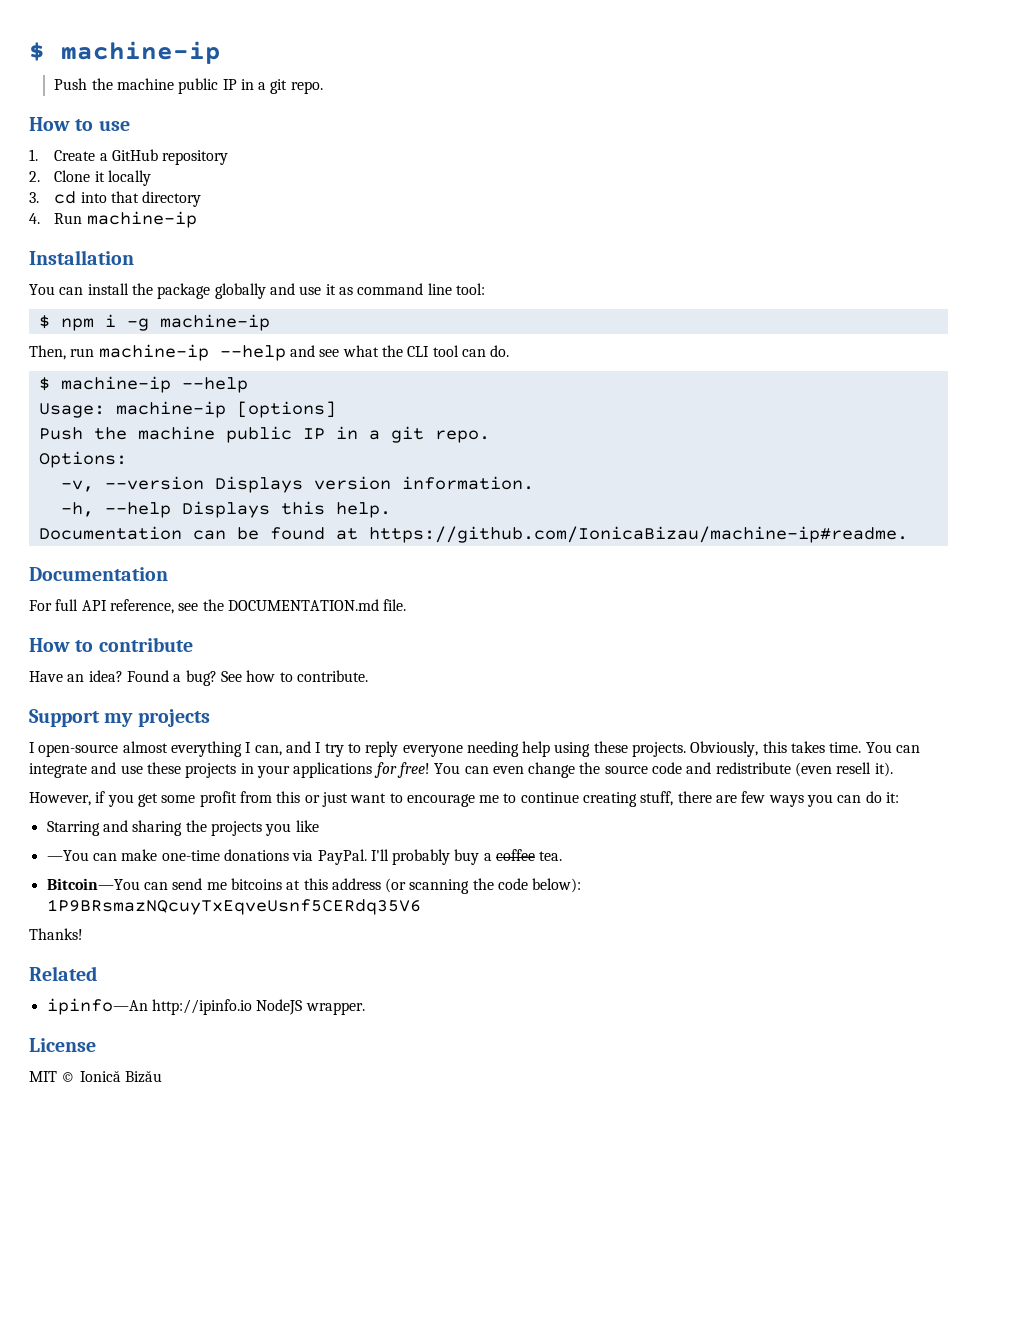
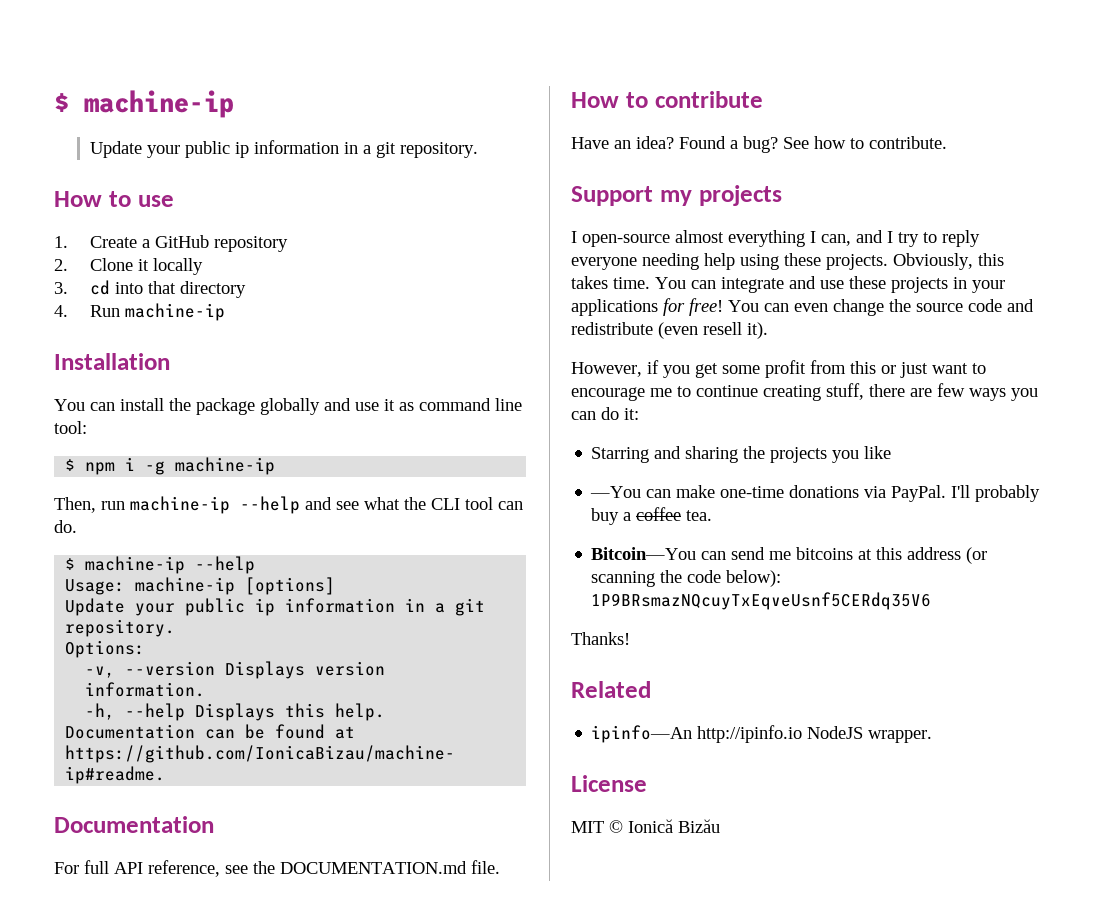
[54,78,323,94] Push the machine public IP in a git repo. -> [89,140,478,158] Update your public ip information in a git repository.
[38,426,490,443] Push the machine public IP in a git repo. -> [65,598,486,616] [65,619,176,637] Update your public ip information in a git repository.

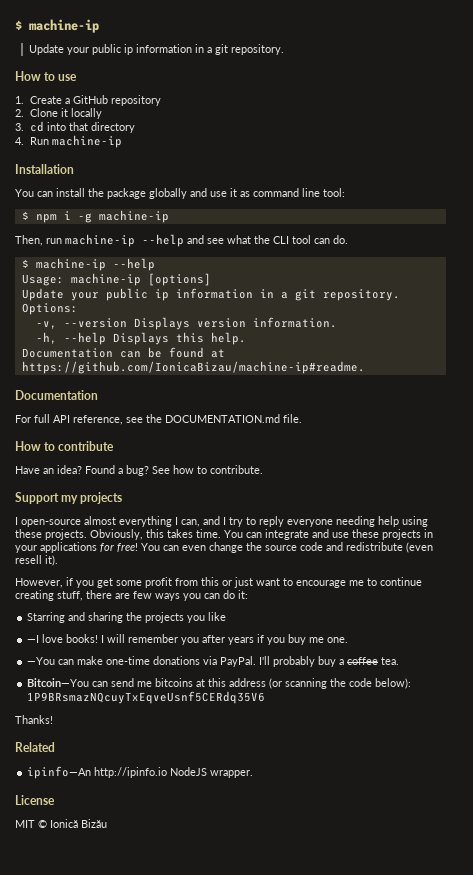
(892, 452) none -> [27,634,349,645] // —I love books! I will remember you after years if you buy me one.

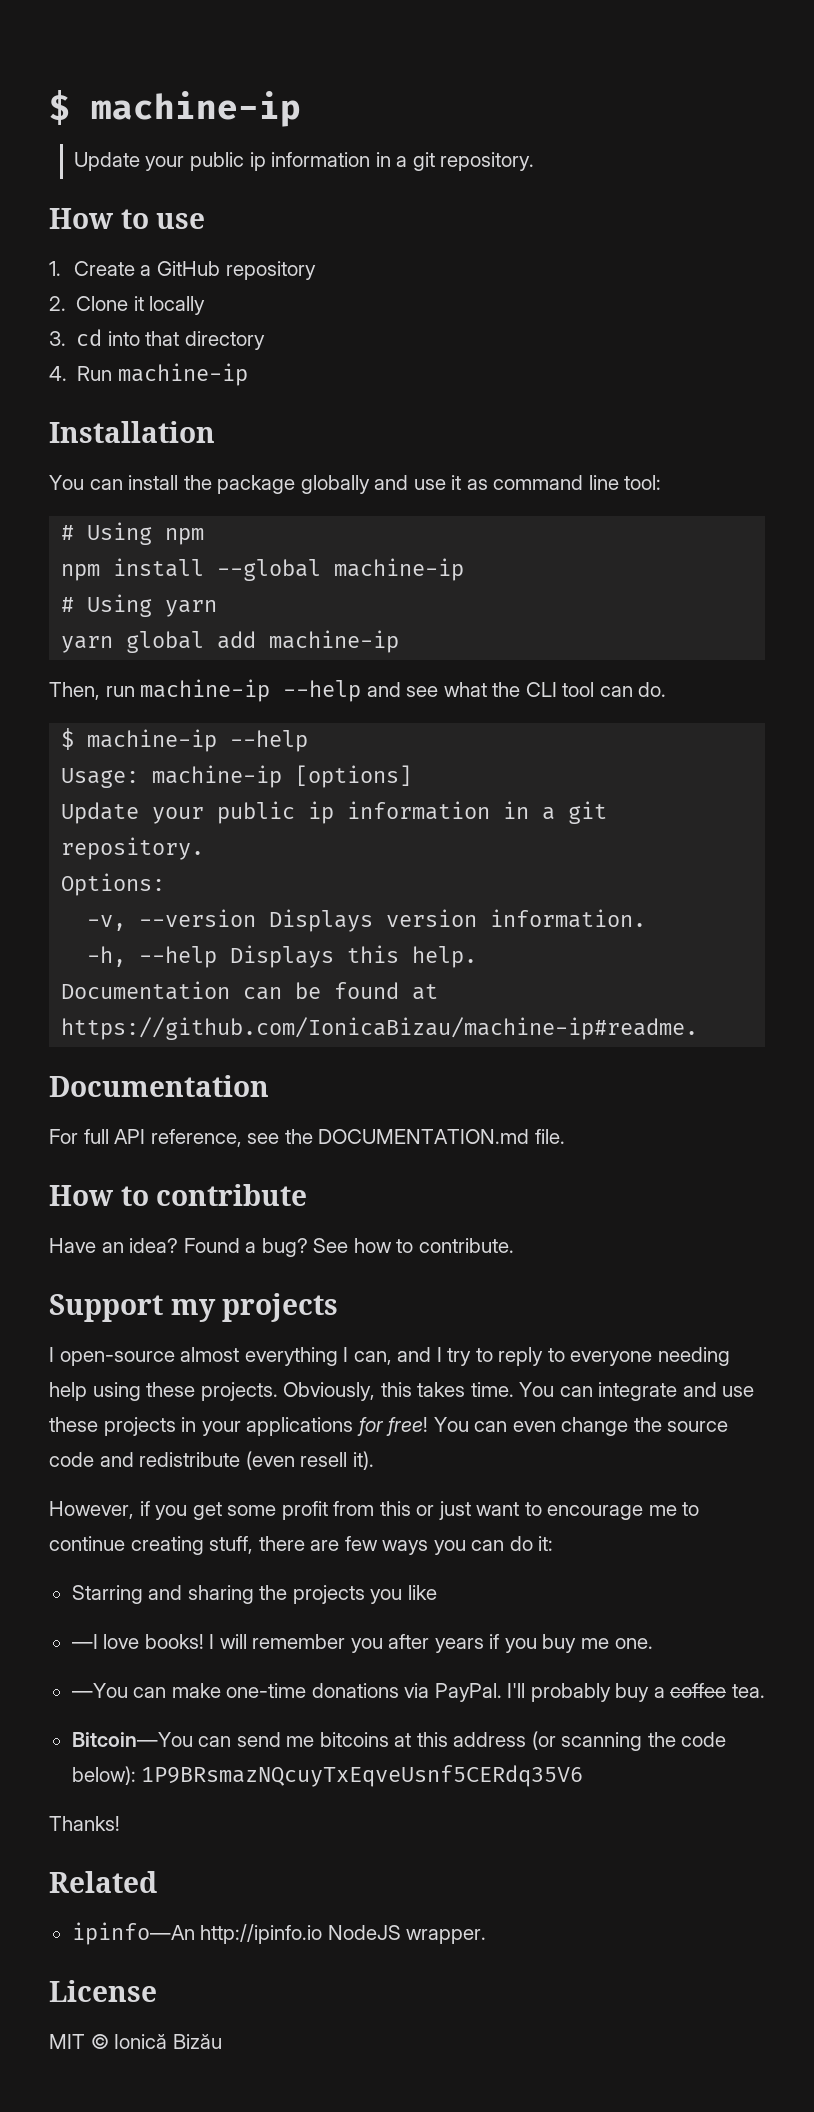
[21,211,92,223] $ npm i -g -> [61,522,205,545] [61,558,465,581] [61,594,218,617] [61,631,257,653] # Using npm // npm install --global machine-ip // # Using yarn // yarn global add
(284, 521) none -> [547,1348,565,1362] to

